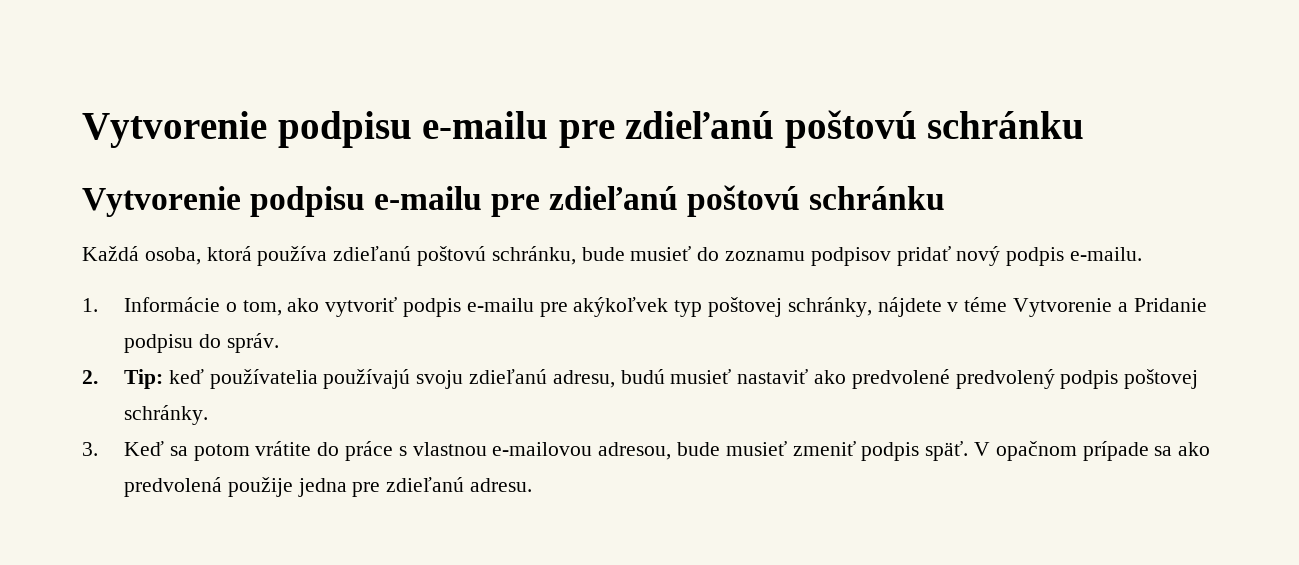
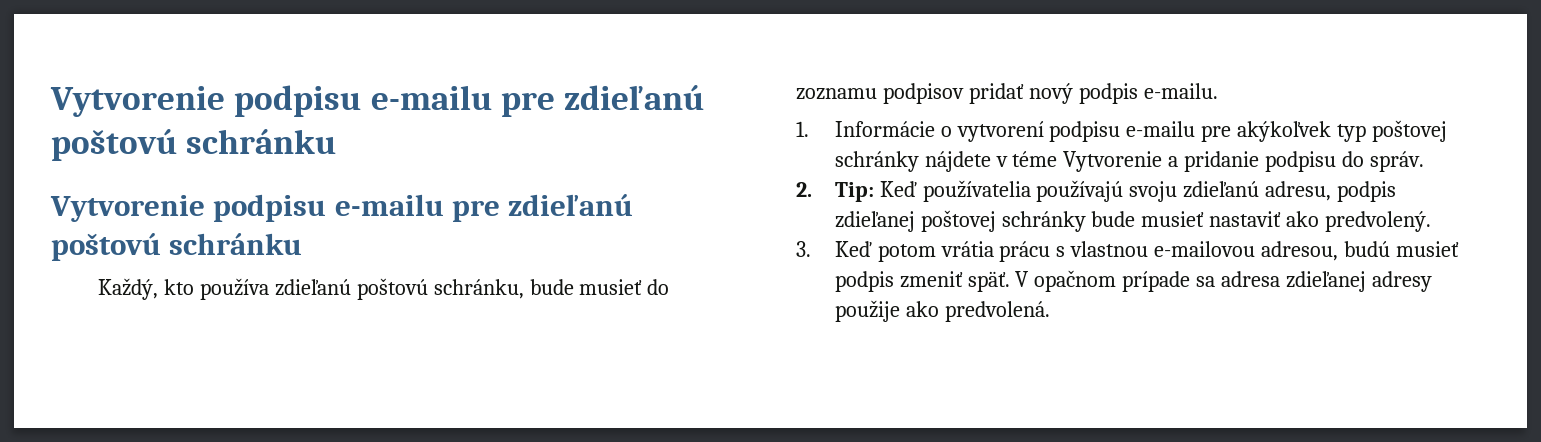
[82,246,252,265] Každá osoba, ktorá -> [97,278,194,300] Každý, kto
[242,297,462,317] tom, ako vytvoriť podpis -> [956,121,1121,142] vytvorení podpisu
[787,297,872,317] schránky, -> [834,151,919,172] schránky
[1133,298,1207,312] Pridanie -> [1184,151,1260,172] pridanie
[168,369,204,384] keď -> [879,181,917,197] Keď
[620,369,1199,389] [123,405,208,425] [82,441,920,461] budú musieť nastaviť ako predvolené predvolený podpis poštovej schránky. // 3. Keď sa potom vrátite do práce s vlastnou e-mailovou adresou, bude musieť zmeniť podpis -> [1337,181,1397,202] [834,210,1432,232] [796,241,1460,262] [834,271,963,292] podpis zdieľanej poštovej schránky bude musieť nastaviť ako predvolený. // 3. Keď potom vrátia prácu s vlastnou e-mailovou adresou, budú musieť podpis zmeniť
[1178,442,1211,456] [123,477,533,497] ako predvolená použije jedna pre zdieľanú adresu. -> [1221,271,1433,292] [834,300,1050,322] adresa zdieľanej adresy použije ako predvolená.

